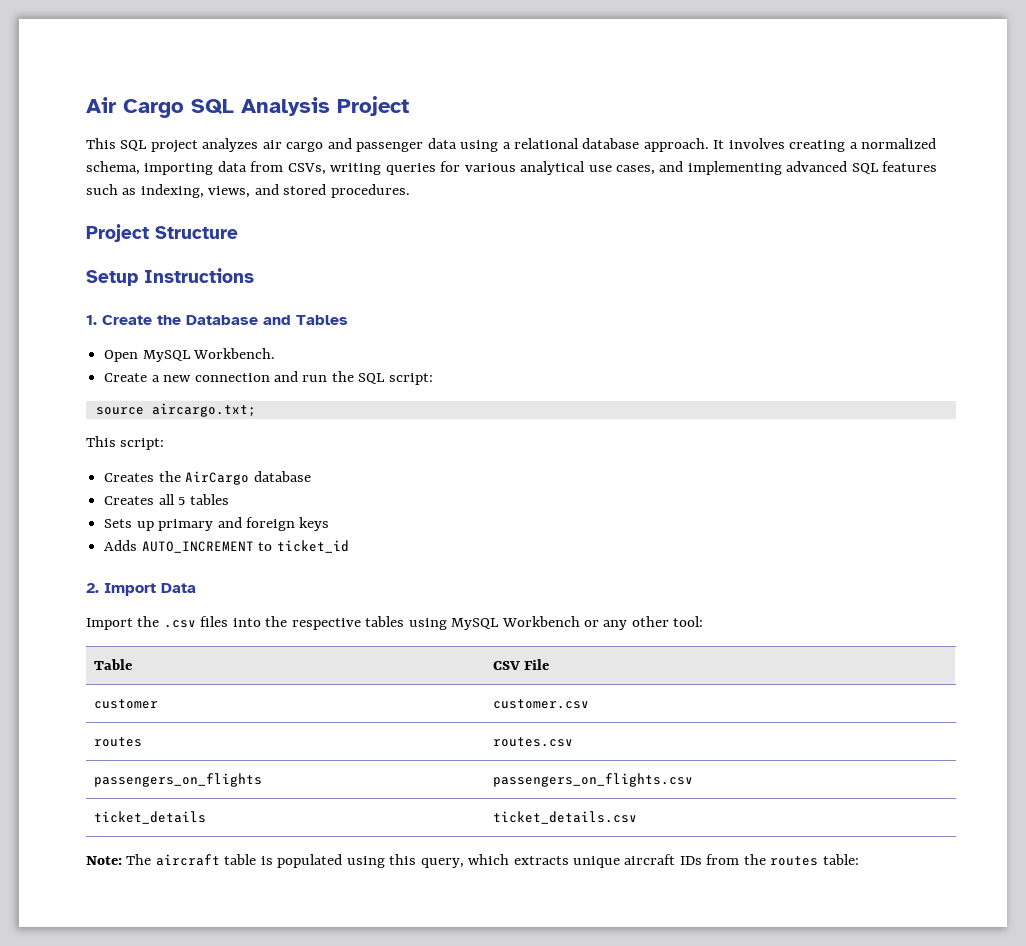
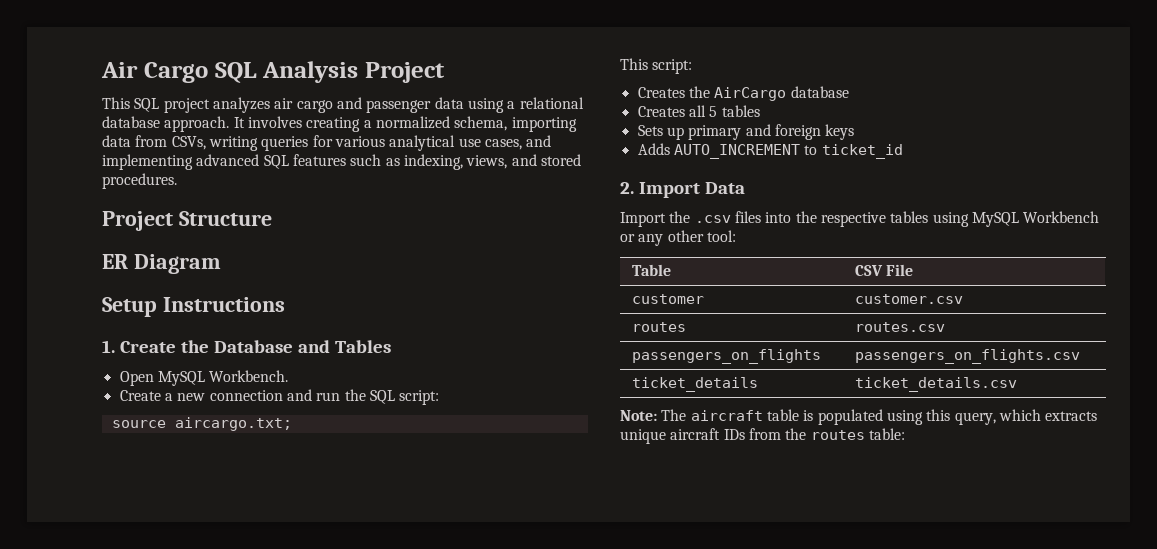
(238, 232) none -> [102,254,221,274] // ER Diagram

